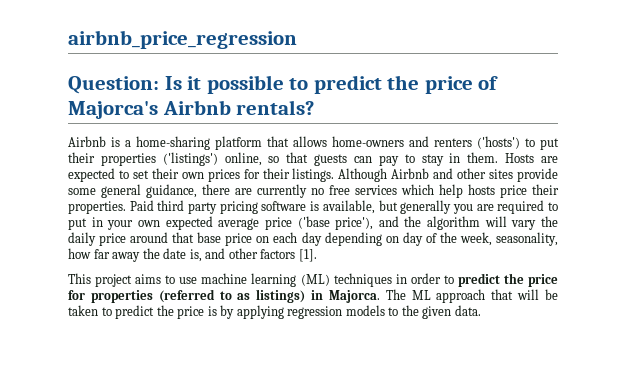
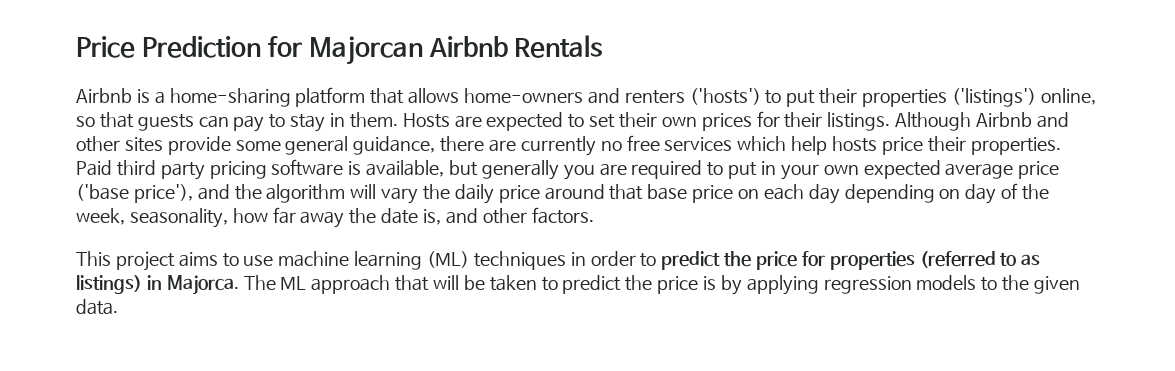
[68,30,297,49] [68,75,499,94] [68,100,315,119] airbnb_price_regression // Question: Is it possible to predict the price of Majorca's Airbnb rentals? -> [76,35,603,65] Price Prediction for Majorcan Airbnb Rentals
[260,249,317,262] factors [1]. -> [531,207,594,224] factors.

